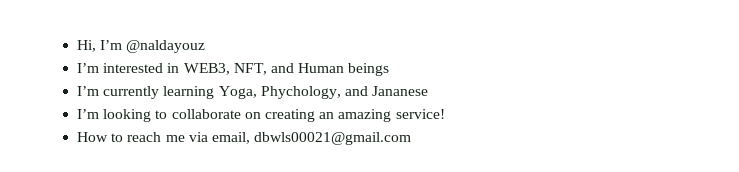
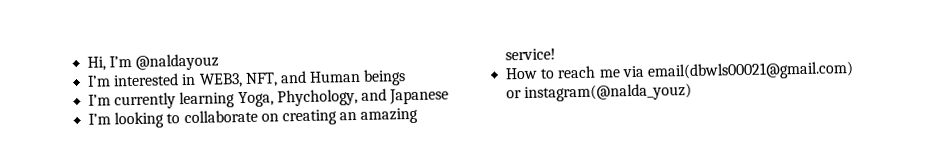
[372,86,429,96] Jananese -> [389,88,450,105] Japanese
[211,132,412,145] email, dbwls00021@gmail.com -> [646,61,854,81] [506,82,693,102] email(dbwls00021@gmail.com) or instagram(@nalda_youz)

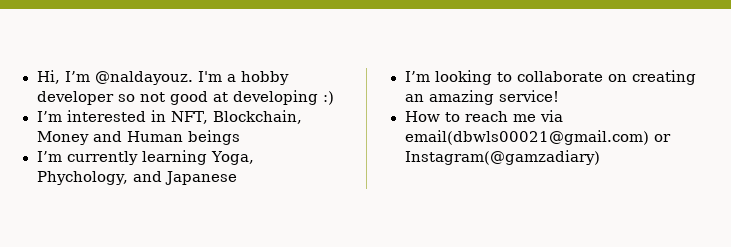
[135,53,220,71] @naldayouz -> [94,71,289,85] [36,90,334,105] @naldayouz. I'm a hobby developer so not good at developing :)
[198,72,278,88] WEB3, NFT, -> [170,110,303,124] [36,131,89,145] NFT, Blockchain, Money
[524,82,693,102] instagram(@nalda_youz) -> [404,150,600,165] Instagram(@gamzadiary)

